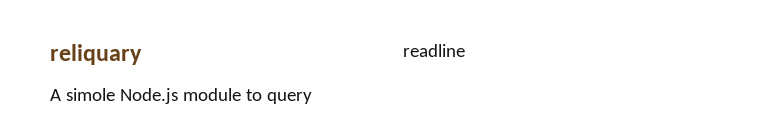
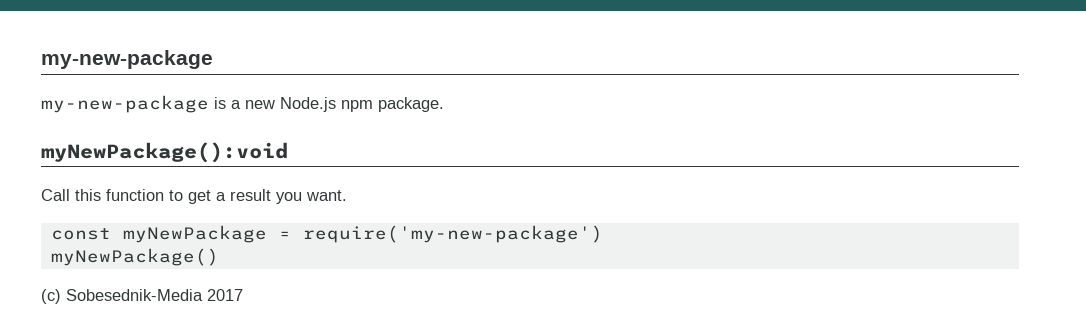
[50,44,142,65] [50,88,312,104] [403,44,465,57] reliquary // A simole Node.js module to query readline -> [41,50,213,69] [41,95,444,113] [41,142,288,163] [41,189,347,204] [50,225,603,243] [50,248,219,266] [41,289,243,304] my-new-package // my-new-package is a new Node.js npm package. // myNewPackage():void // Call this function to get a result you want. // const myNewPackage = require('my-new-package') // myNewPackage() // (c) Sobesednik-Media 2017

